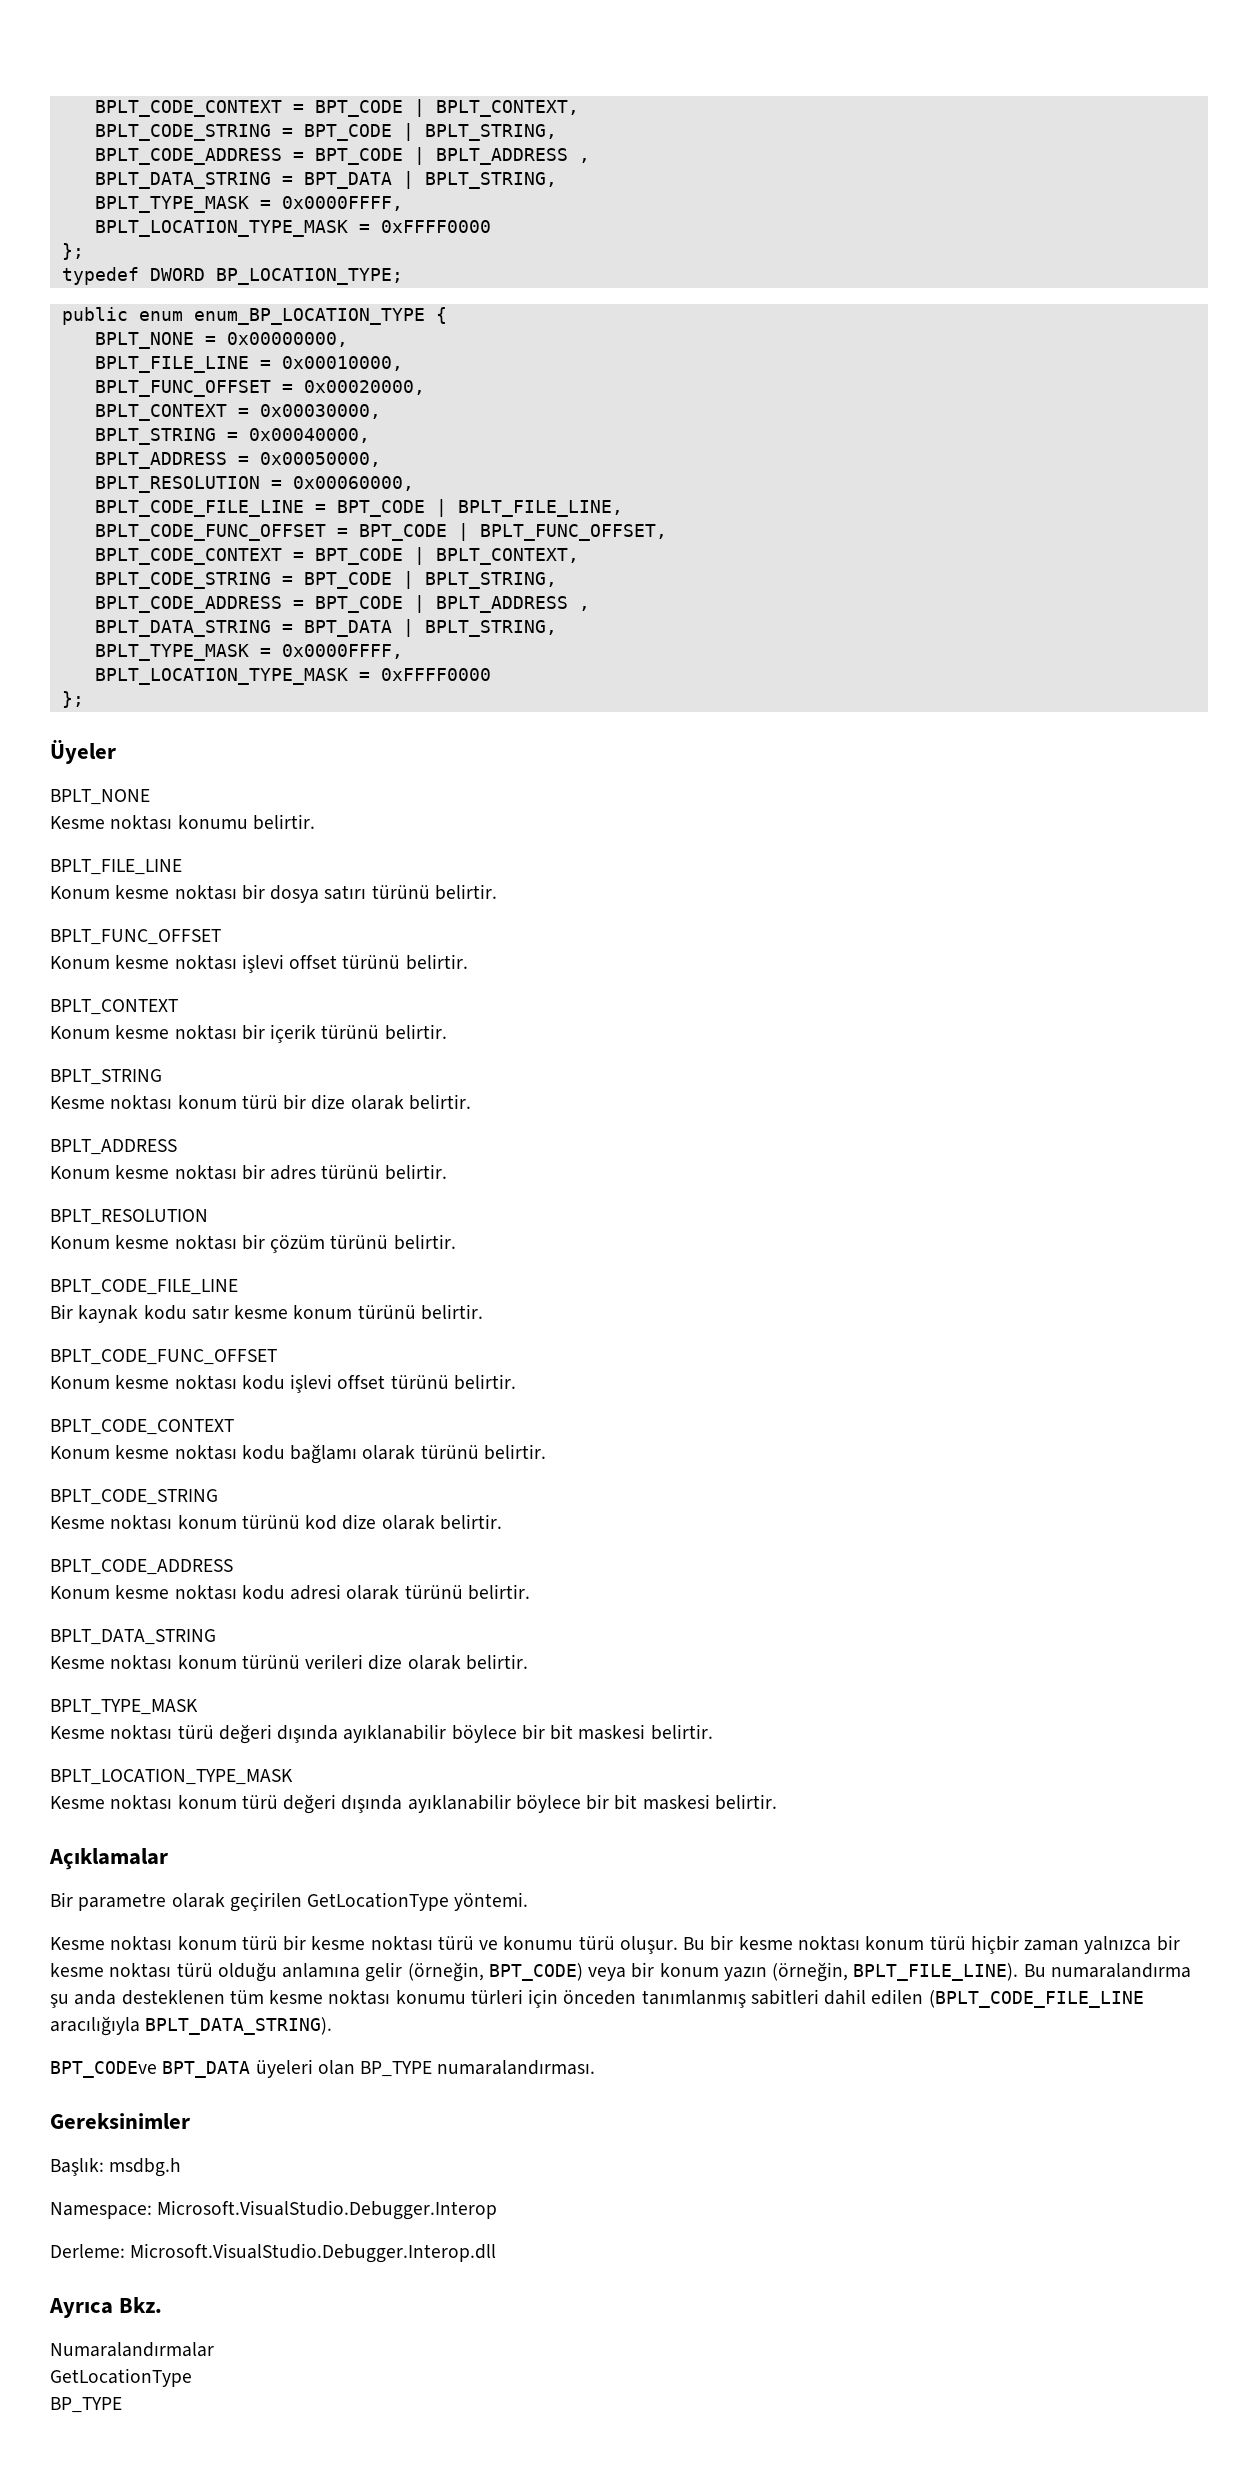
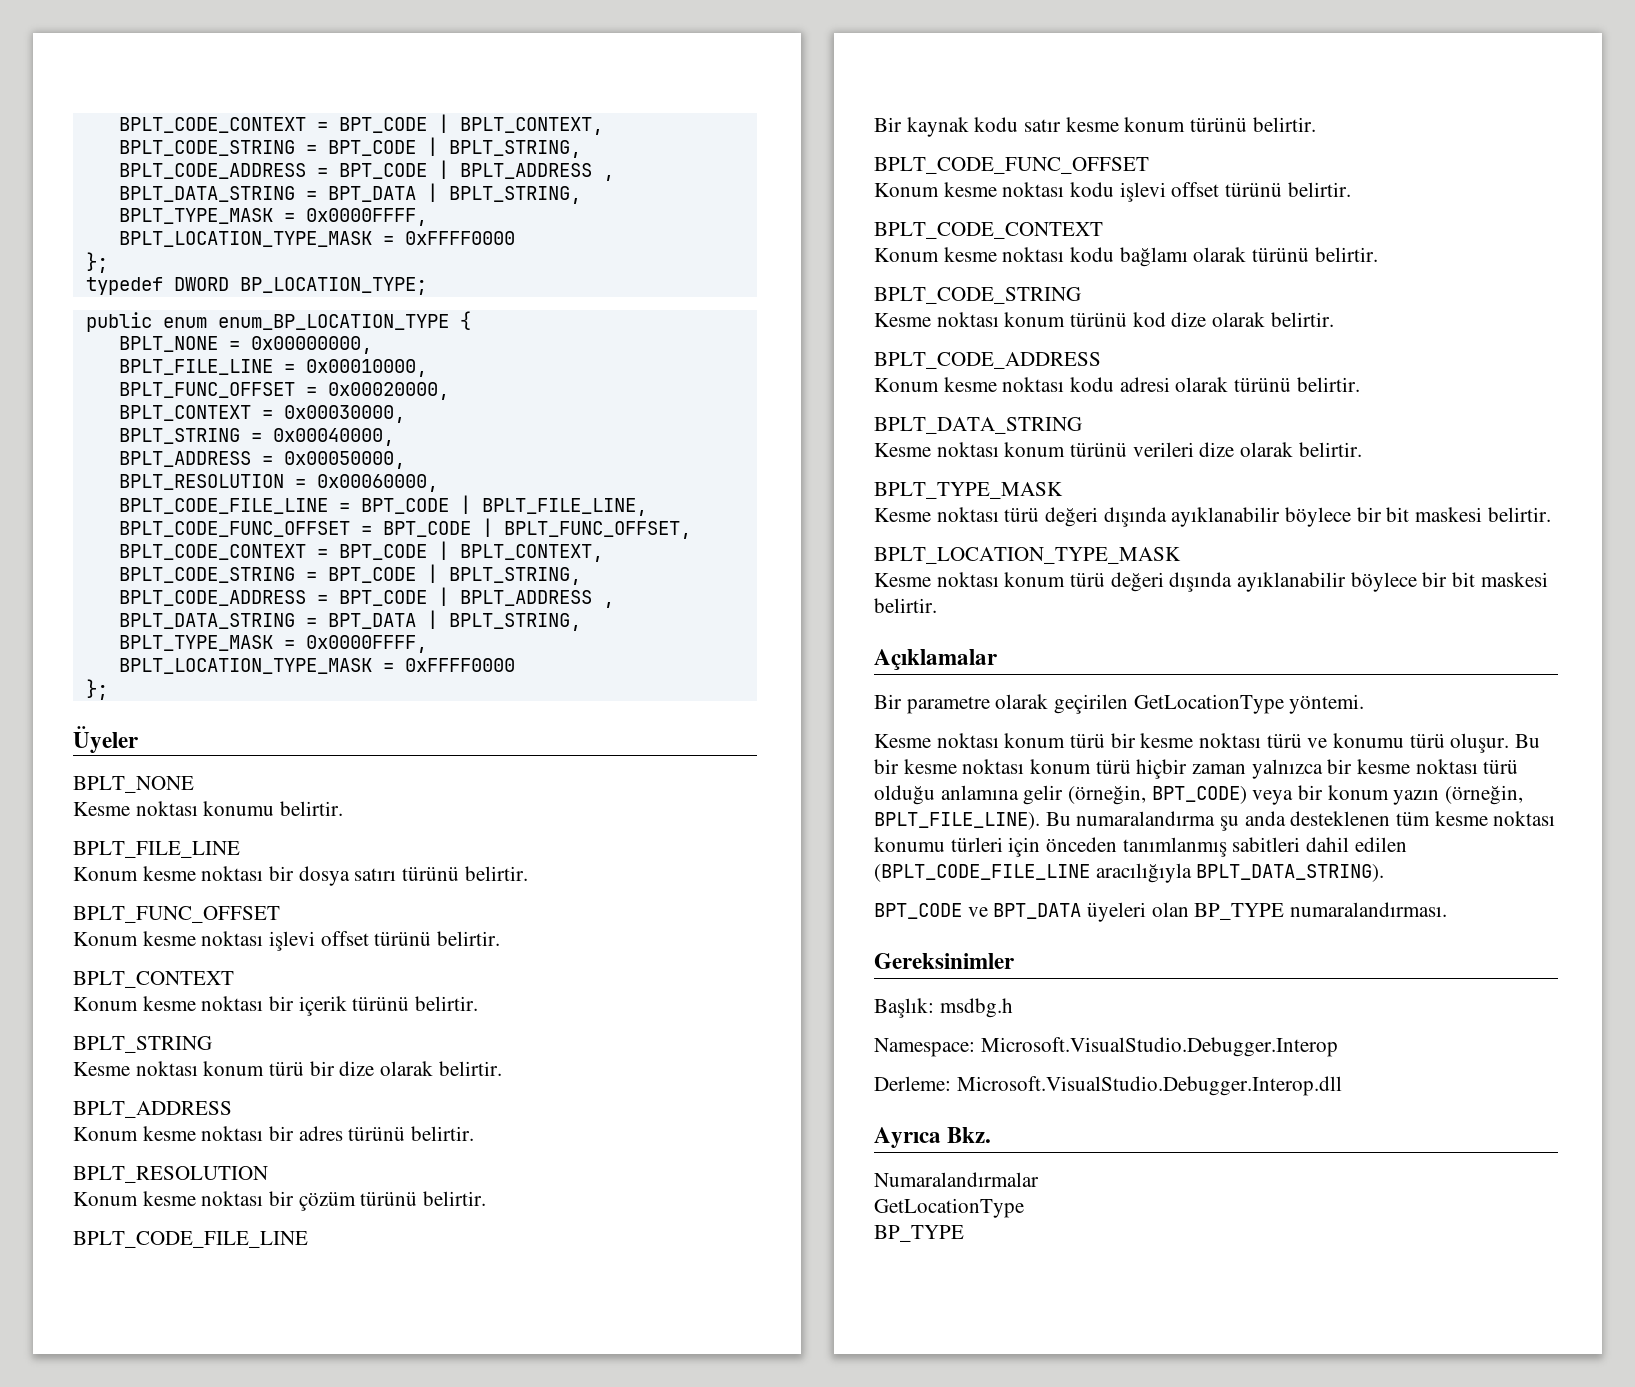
[50,2061,157,2078] BPT_CODEve -> [874,903,988,919] BPT_CODE ve

